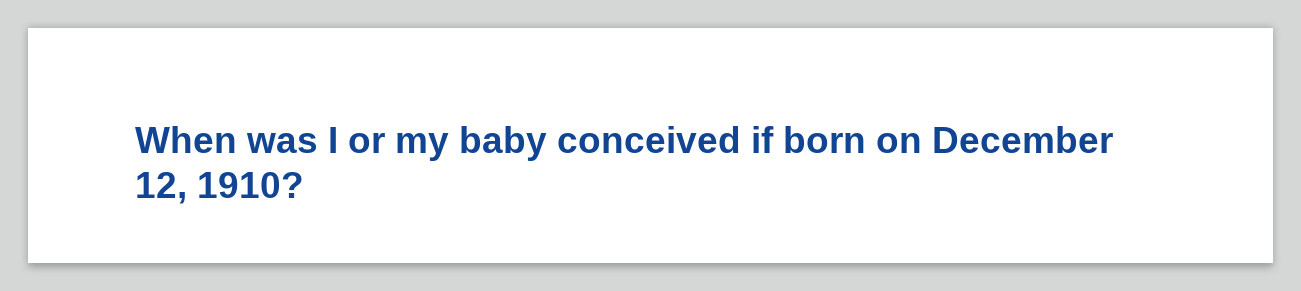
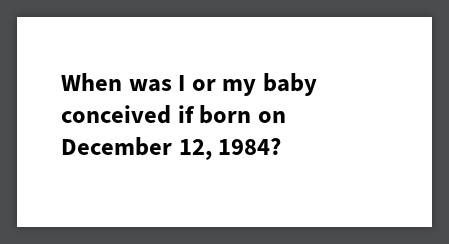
[197,172,304,198] 1910? -> [218,138,282,155] 1984?

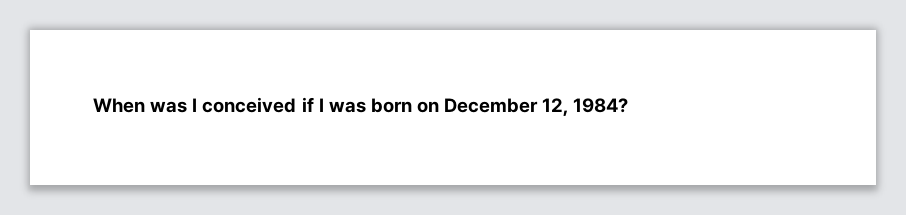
[191,73,318,96] [61,105,195,124] or my baby conceived if -> [202,97,366,113] conceived if I was

